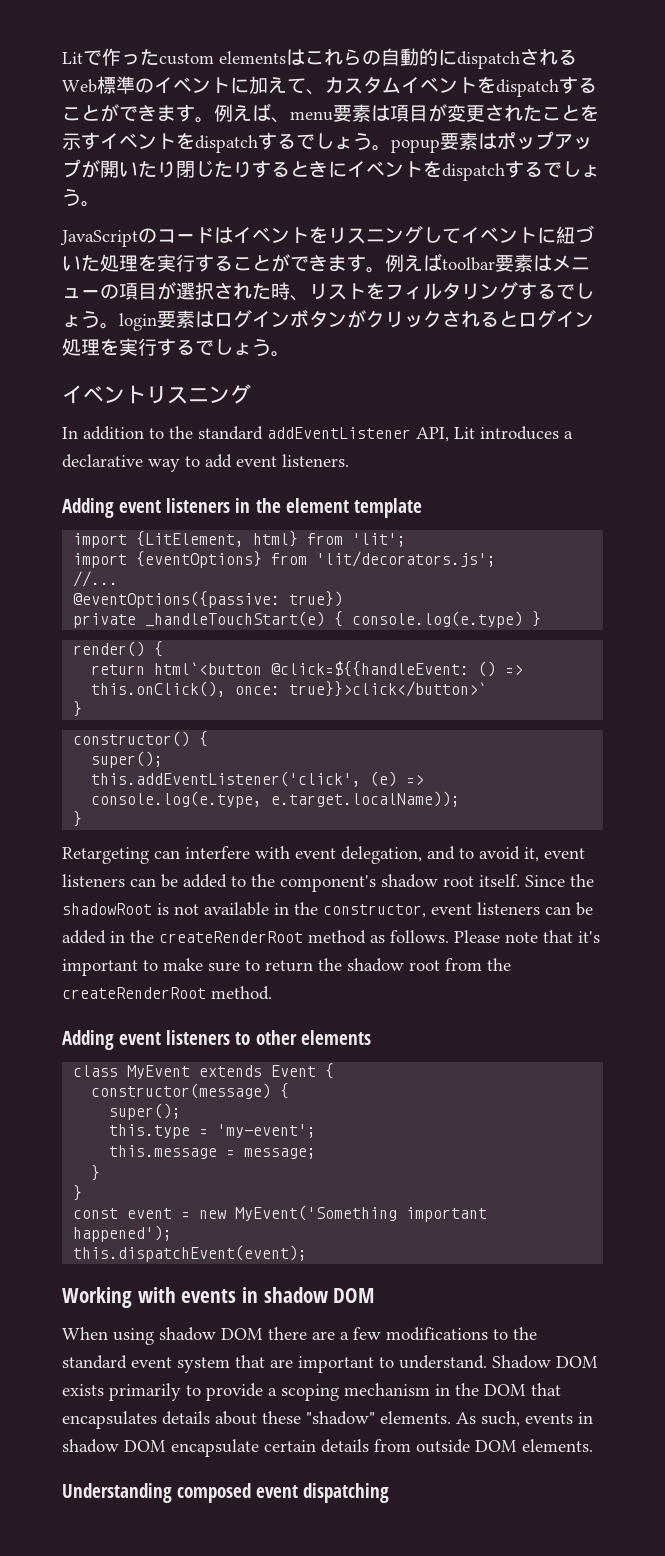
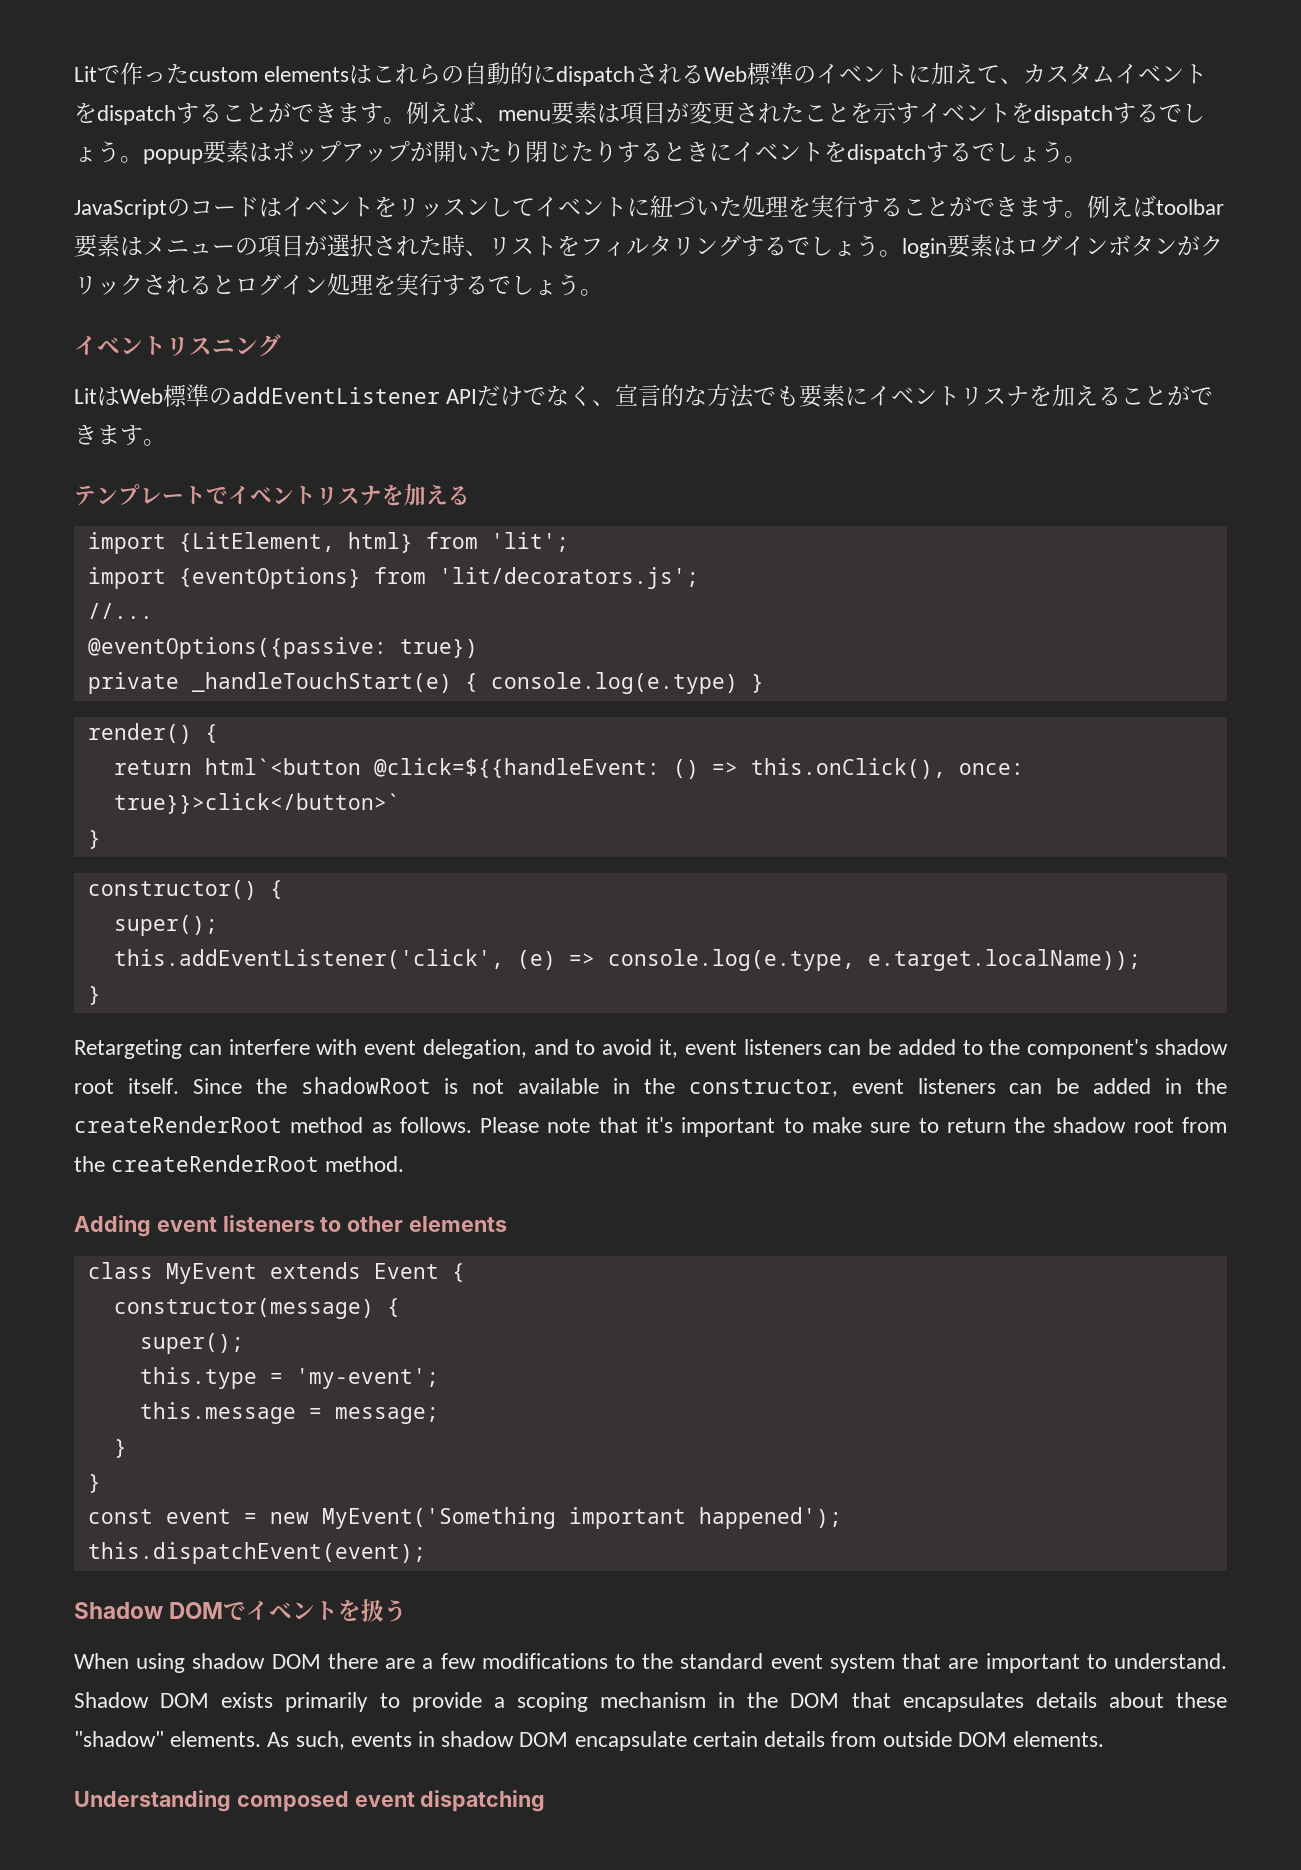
[347,226,423,244] スニング -> [420,199,489,217] ッスン
[62,426,573,442] [62,454,349,472] [62,498,422,518] In addition to the standard addEventListener API, Lit introduces a declarative way to add event listeners. // Adding event listeners in the element template -> [74,384,1214,408] [74,424,166,446] [74,484,470,506] LitはWeb標準のaddEventListener APIだけでなく、宣言的な方法でも要素にイベントリスナを加えることができます。 // テンプレートでイベントリスナを加える
[62,1287,375,1308] Working with events in shadow DOM -> [74,1599,408,1622] Shadow DOMでイベントを扱う

